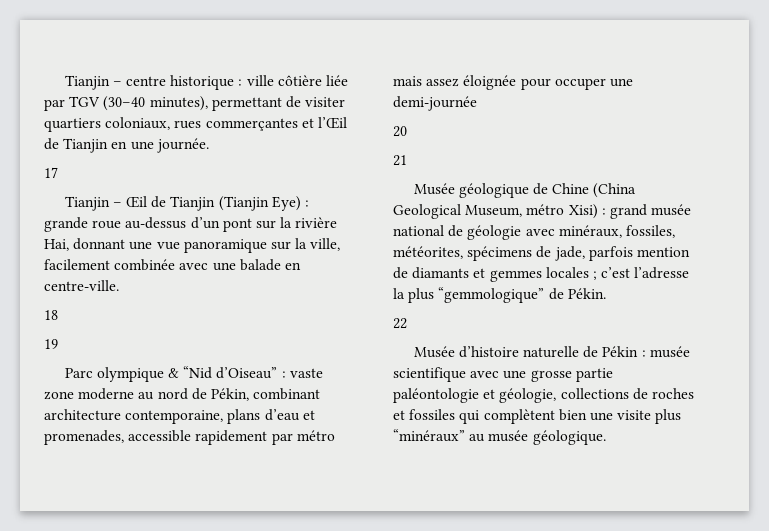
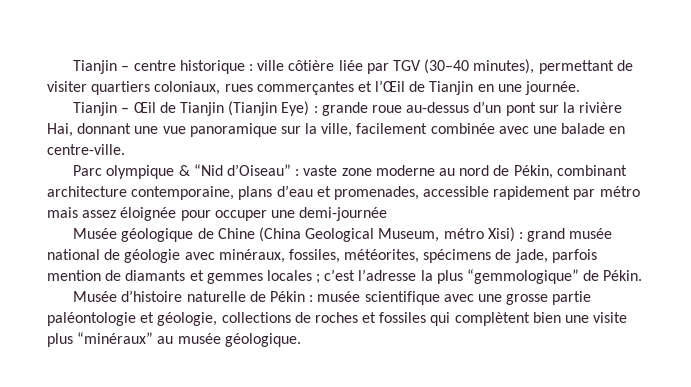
[44,167,58,178] // 17 -> (581, 88) none
[44,310,58,320] [44,339,58,349] // 18 // 19 -> (125, 149) none
[393,126,407,137] [393,155,407,166] // 20 // 21 -> (388, 214) none
[393,318,407,329] // 22 -> (643, 275) none

